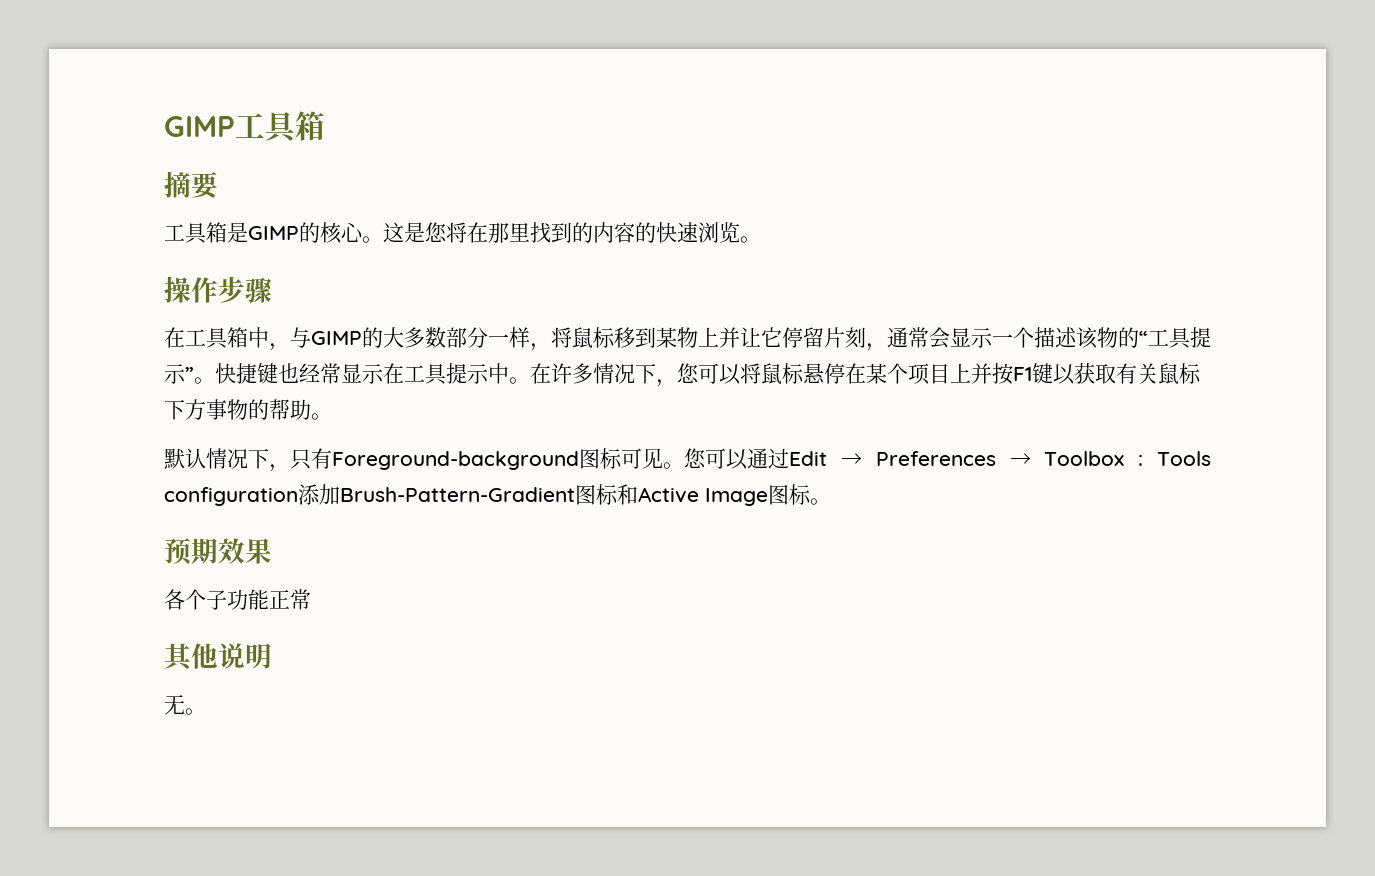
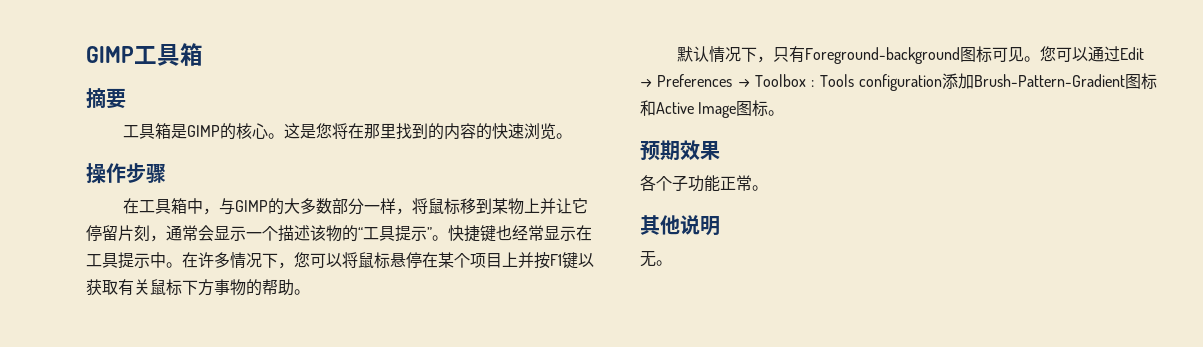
(311, 599) none -> [752,185,768,191] 。

